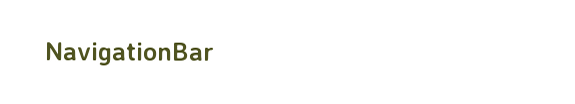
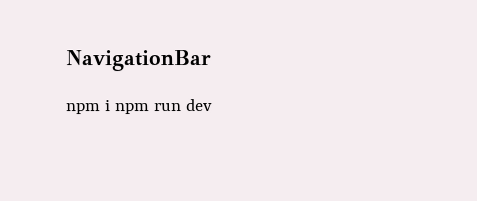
(215, 54) none -> [66,99,213,115] // npm i npm run dev

